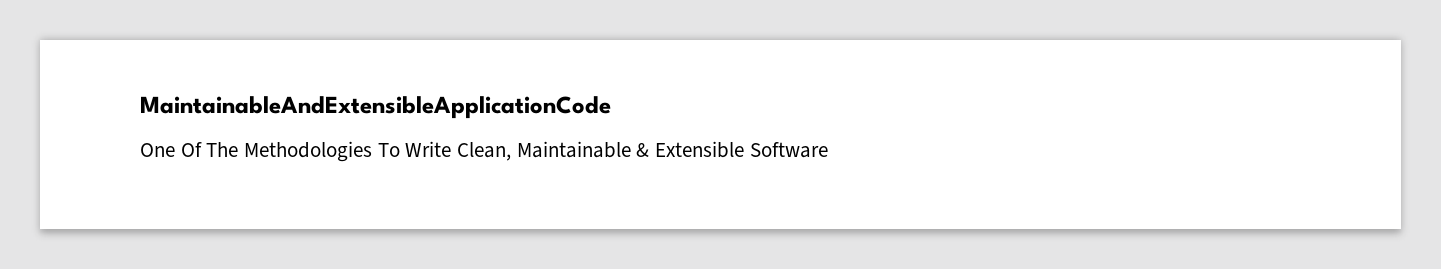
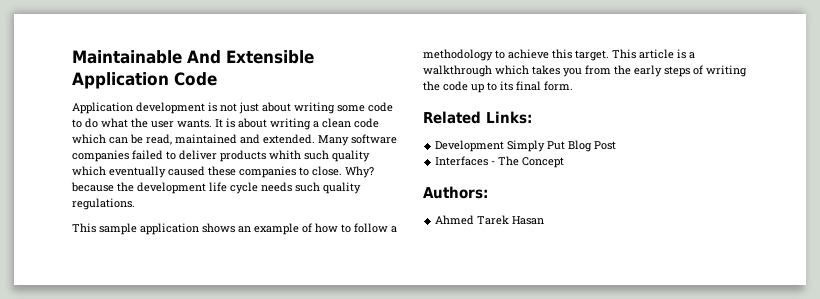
[140,96,611,119] [140,141,828,162] MaintainableAndExtensibleApplicationCode // One Of The Methodologies To Write Clean, Maintainable & Extensible Software -> [72,50,314,64] [72,72,217,89] [72,102,393,114] [72,118,379,130] [72,134,397,146] [72,150,370,162] [72,166,374,178] [71,182,361,194] [72,198,135,210] [72,223,397,235] [423,49,695,61] [423,65,747,77] [423,81,573,93] [423,111,532,124] [435,140,617,152] [435,156,565,168] [423,186,488,199] [435,215,545,225] Maintainable And Extensible Application Code // Application development is not just about writing some code to do what the user wants. It is about writing a clean code which can be read, maintained and extended. Many software companies failed to deliver products whith such quality which eventually caused these companies to close. Why? because the development life cycle needs such quality regulations. // This sample application shows an example of how to follow a methodology to achieve this target. This article is a walkthrough which takes you from the early steps of writing the code up to its final form. // Related Links: // Development Simply Put Blog Post // Interfaces - The Concept // Authors: // Ahmed Tarek Hasan

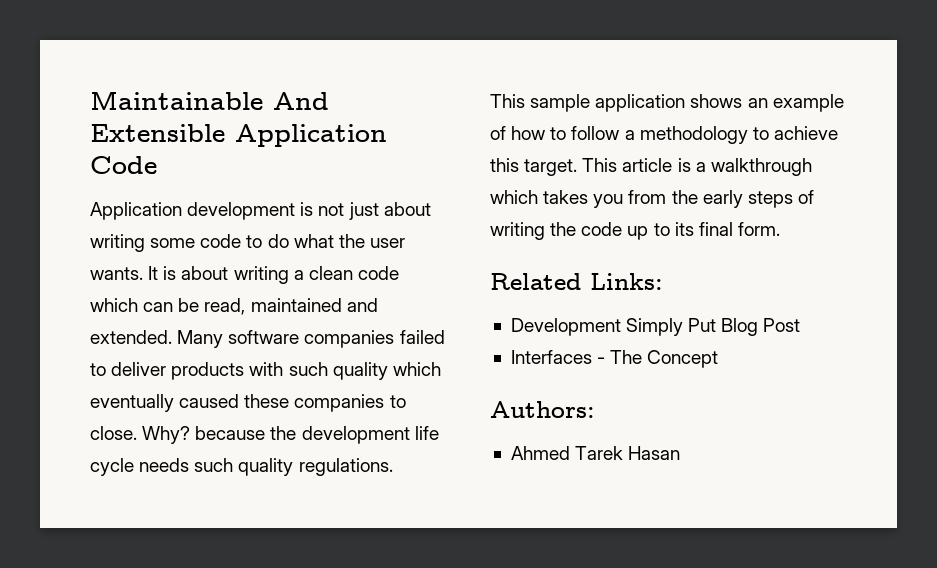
[269,150,301,160] whith -> [249,362,284,376] with

